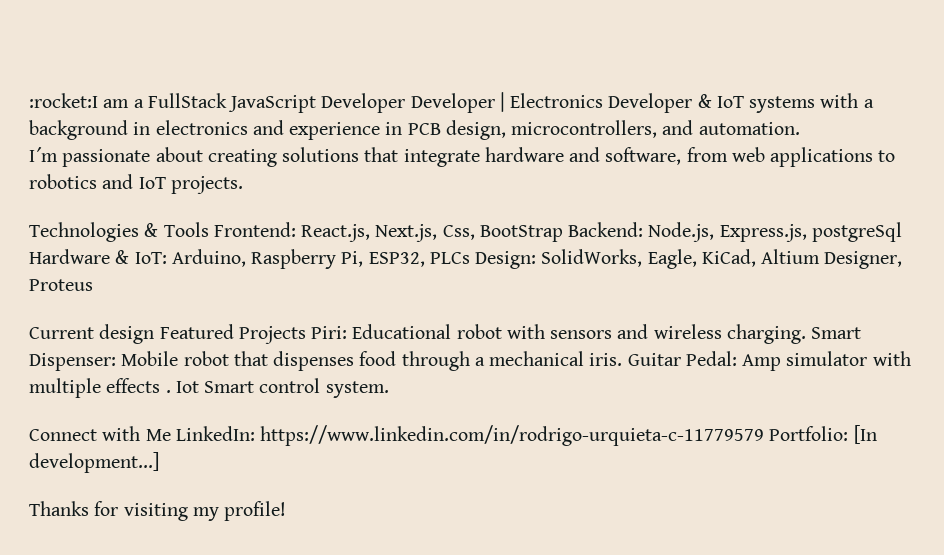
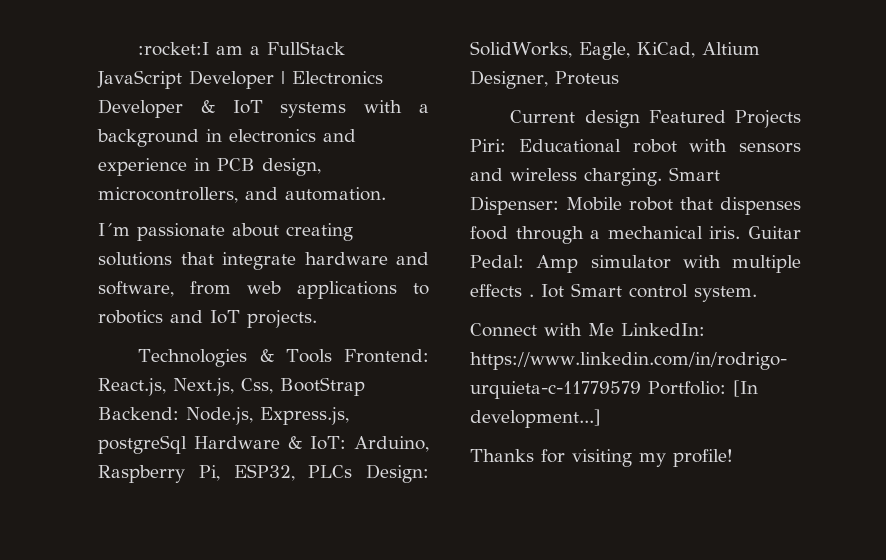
[410,93,495,113] Developer -> (274, 79) none

